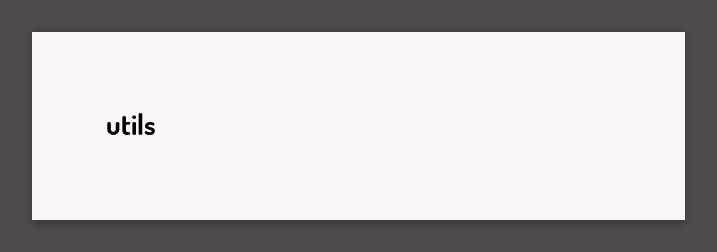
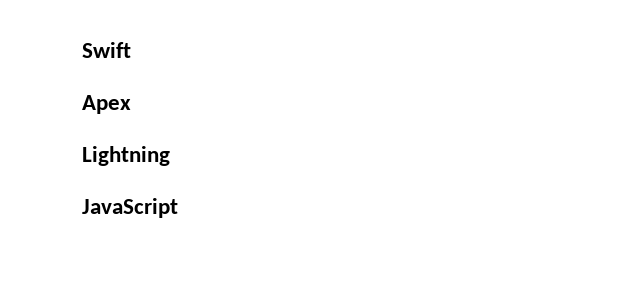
[106,113,156,135] utils -> [82,42,131,58] [82,95,131,114] [82,146,170,166] [82,198,178,218] Swift // Apex // Lightning // JavaScript

